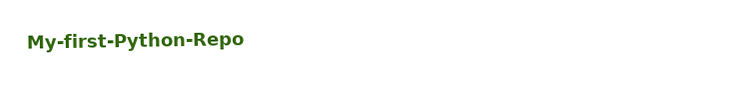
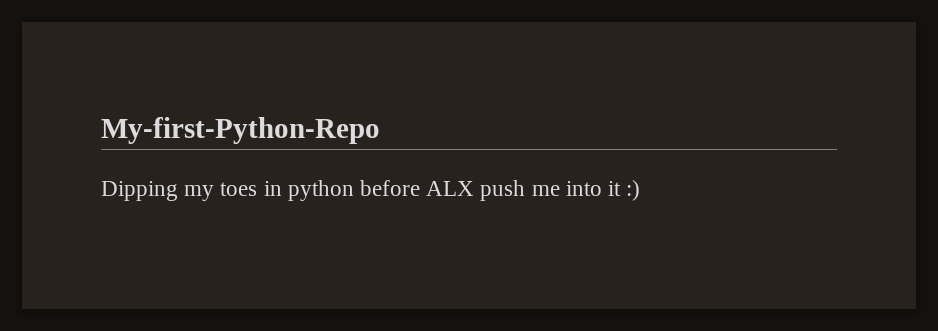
(244, 42) none -> [101,180,641,201] // Dipping my toes in python before ALX push me into it :)

